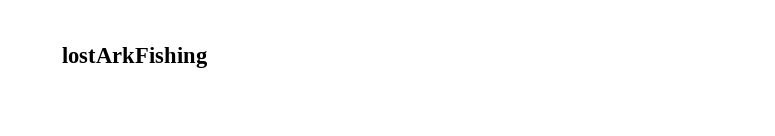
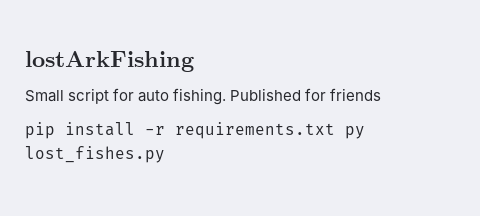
(208, 57) none -> [25,88,382,105] [25,122,365,139] [25,146,165,163] // Small script for auto fishing. Published for friends // pip install -r requirements.txt py lost_fishes.py

